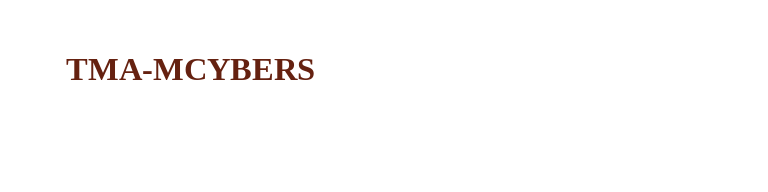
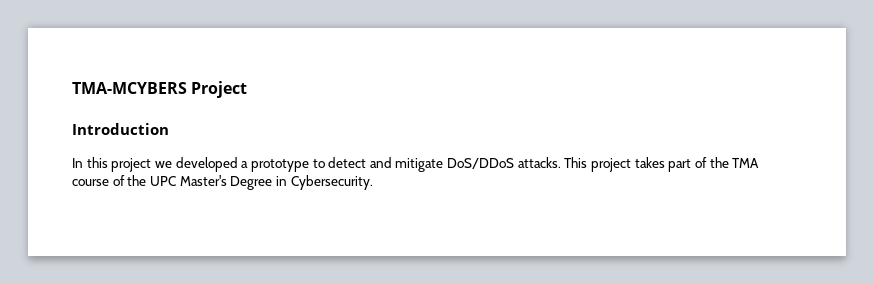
(315, 69) none -> [191,81,248,98] [72,123,169,135] [72,157,760,172] [72,175,373,190] Project // Introduction // In this project we developed a prototype to detect and mitigate DoS/DDoS attacks. This project takes part of the TMA course of the UPC Master's Degree in Cybersecurity.

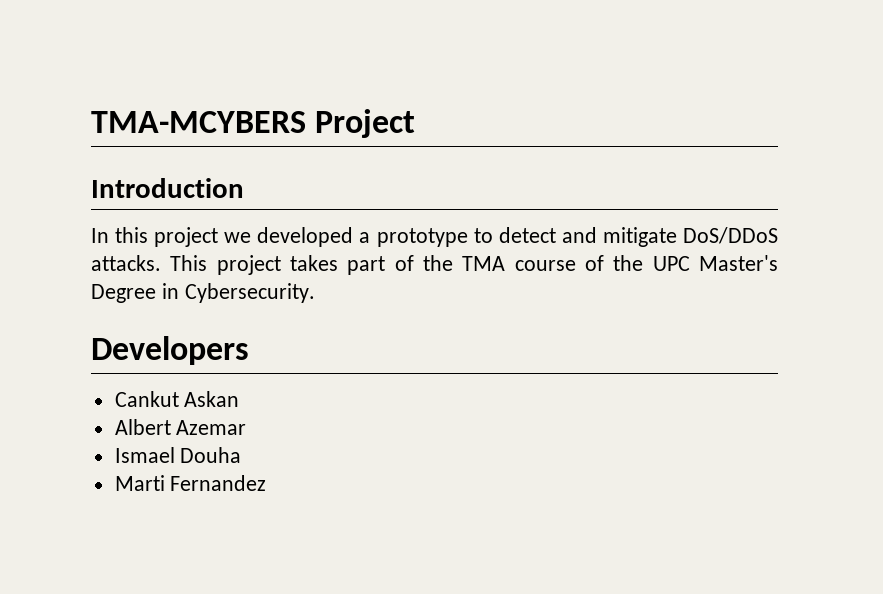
(373, 182) none -> [91,336,249,365] [114,391,240,407] [114,419,247,435] [114,447,242,463] [114,475,267,491] // Developers // Cankut Askan // Albert Azemar // Ismael Douha // Marti Fernandez

